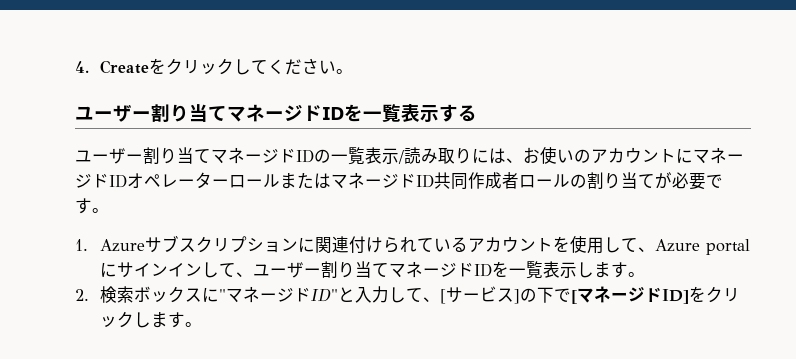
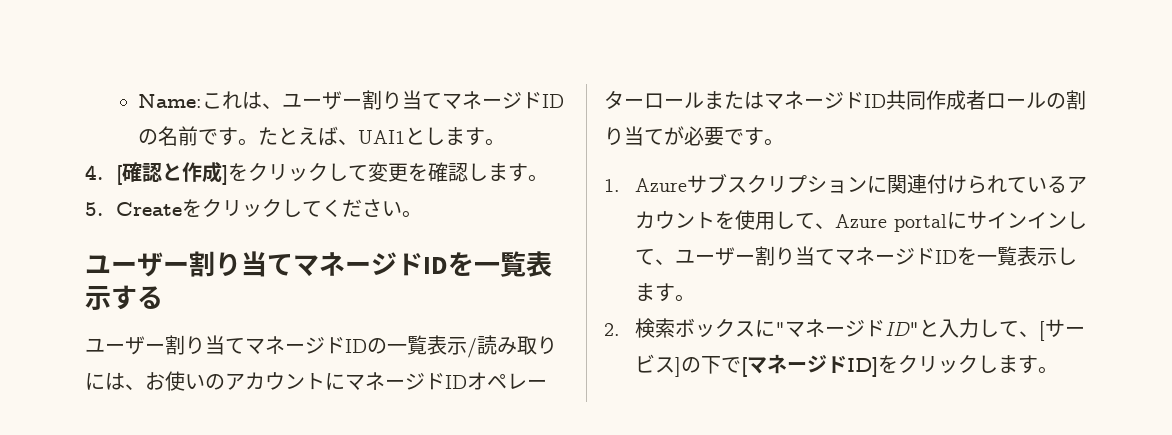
[75,61,89,73] 4. -> [137,90,564,110] [137,126,505,146] [85,161,548,185] [85,202,103,216] Name:これは、ユーザー割り当てマネージドIDの名前です。たとえば、UAI1とします。 // 4. [確認と作成]をクリックして変更を確認します。 // 5.

